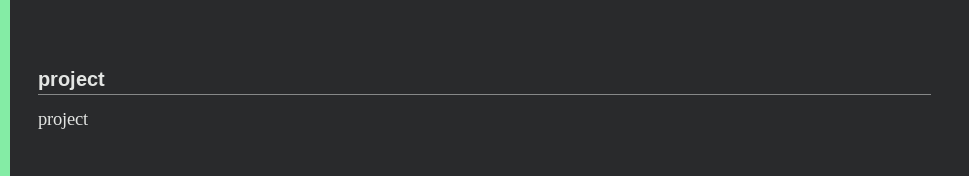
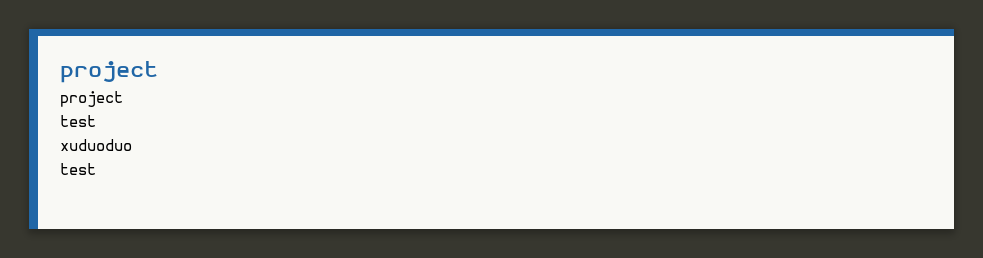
(89, 121) none -> [60,115,96,127] [60,139,132,151] [60,163,96,175] // test // xuduoduo // test

